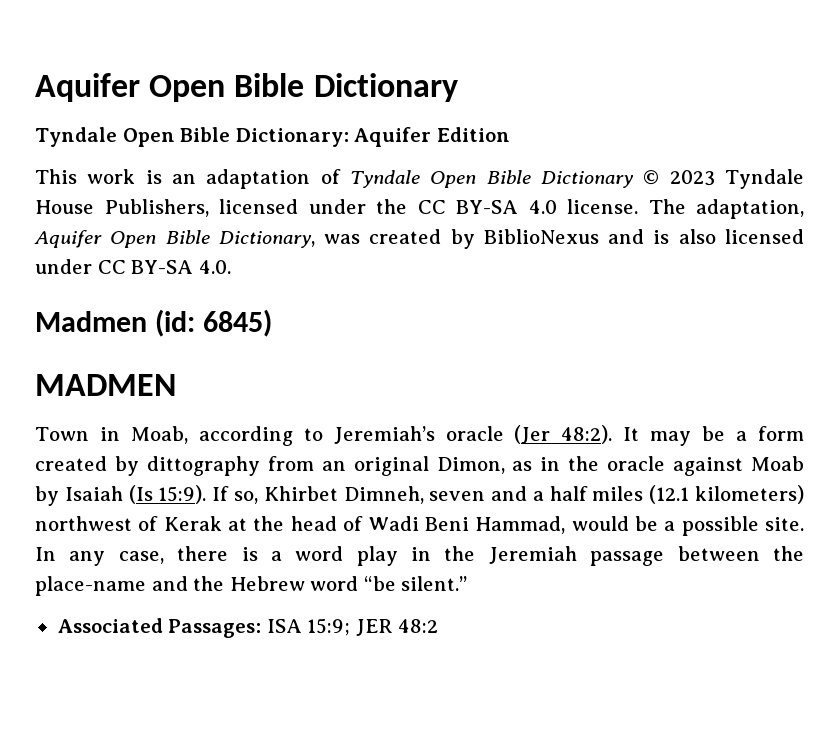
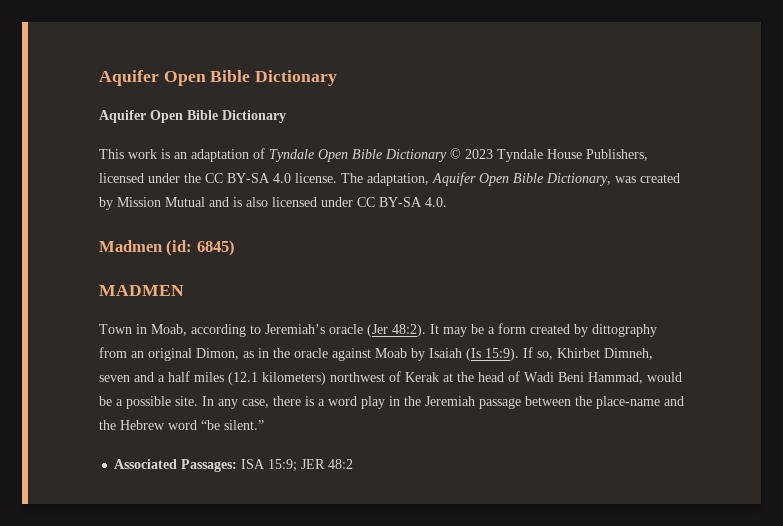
[35,73,458,102] [35,127,510,147] Aquifer Open Bible Dictionary // Tyndale Open Bible Dictionary: Aquifer Edition -> [99,70,338,86] [99,110,286,123] Aquifer Open Bible Dictionary // Aquifer Open Bible Dictionary
[483,229,599,244] BiblioNexus -> [117,197,205,207] Mission Mutual

